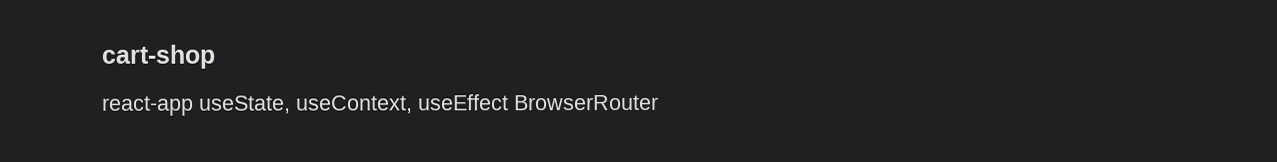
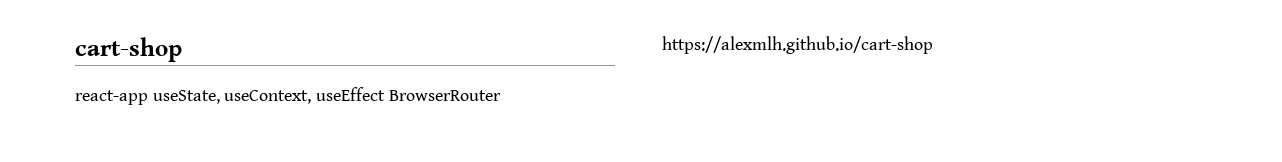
(659, 102) none -> [662,36,933,54] https://alexmlh.github.io/cart-shop

